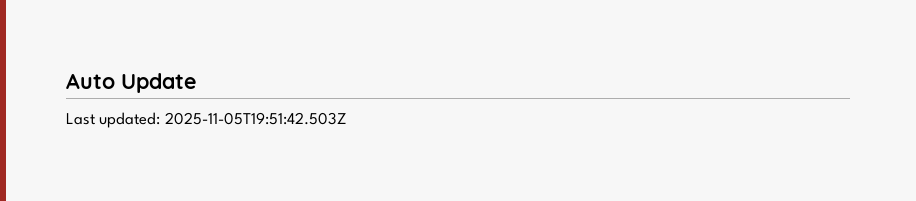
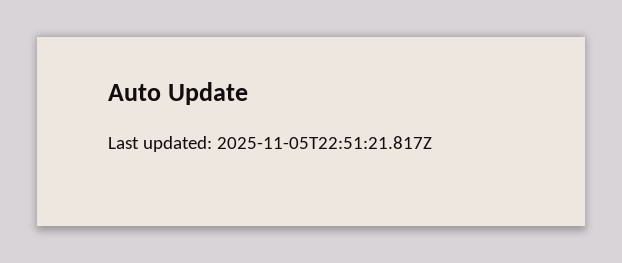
[164,112,347,125] 2025-11-05T19:51:42.503Z -> [216,136,432,149] 2025-11-05T22:51:21.817Z

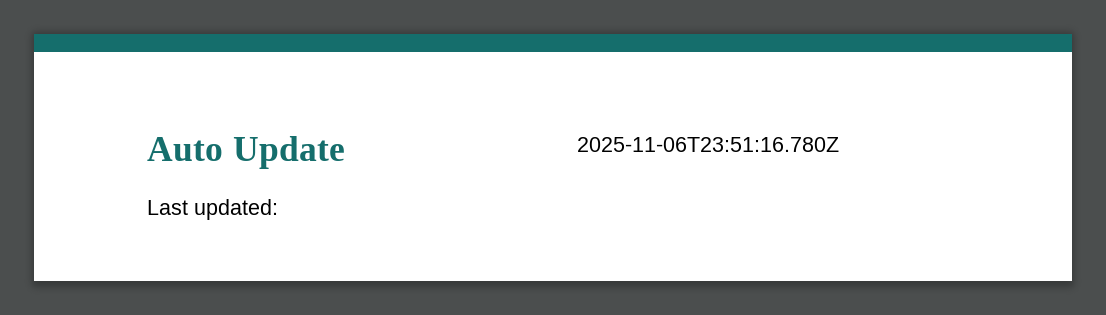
[216,136,432,149] 2025-11-05T22:51:21.817Z -> [577,137,839,152] 2025-11-06T23:51:16.780Z

